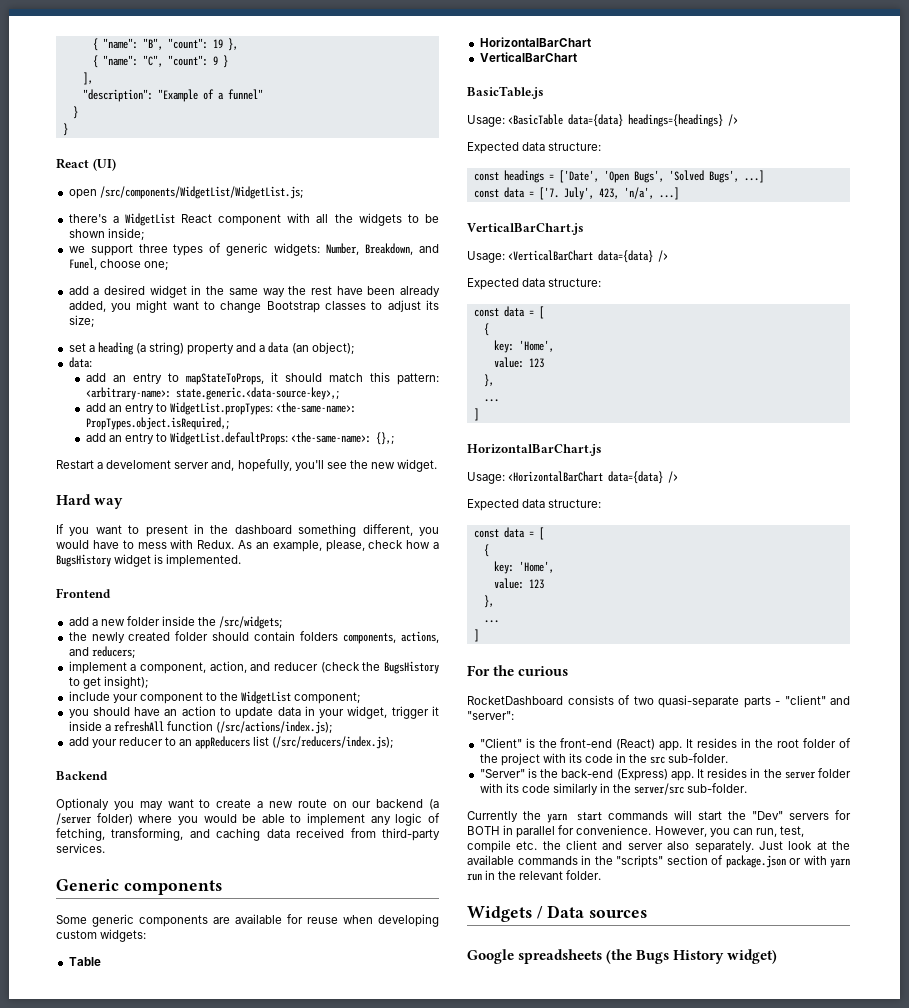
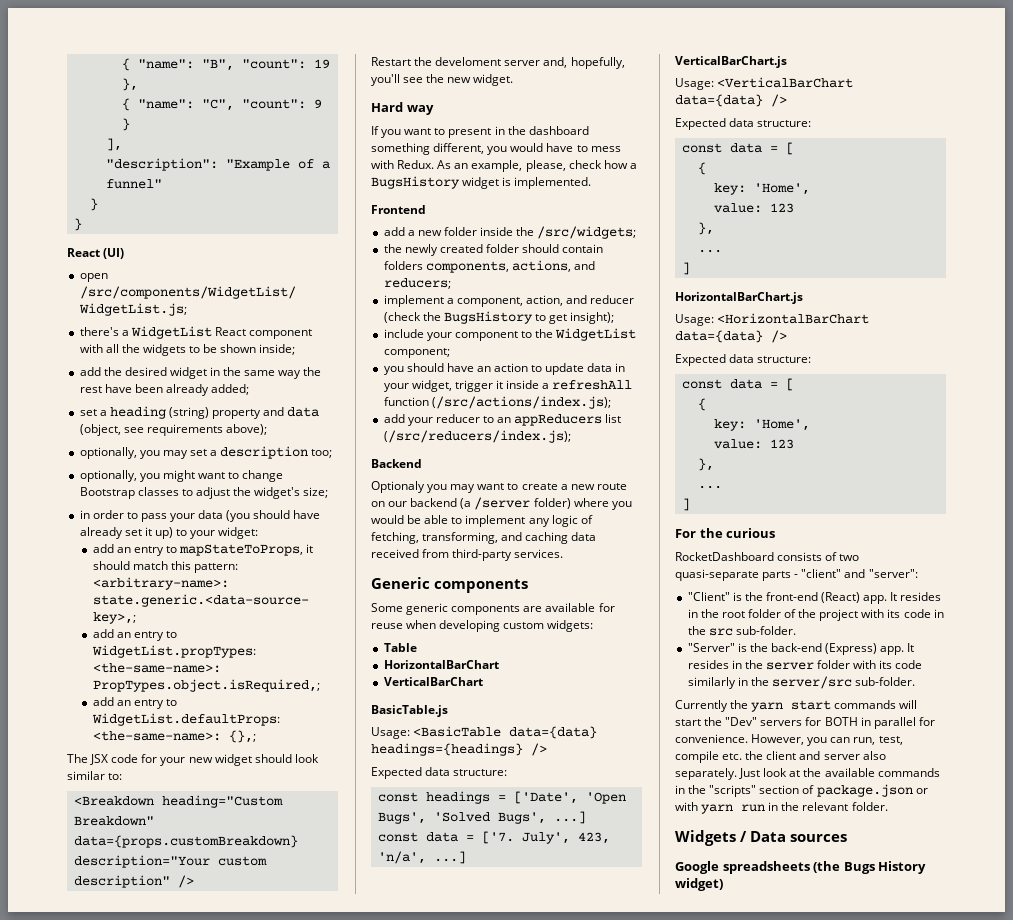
[68,243,439,256] [68,258,168,271] [68,286,100,295] // we support three types of generic widgets: Number, Breakdown, and Funel, choose one; // add a -> [79,367,122,376] // add the
[68,301,106,312] added, -> [211,384,250,395] [79,406,320,419] [79,424,267,436] [79,446,333,459] [79,470,137,482] added; // set a heading (string) property and data (object, see requirements above); // optionally, you may set a description too; // optionally,
[426,300,439,310] its -> [233,487,301,499] the widget's
[68,342,354,355] [68,357,92,368] set a heading (a string) property and a data (an object); // data: -> [79,510,321,522] [79,527,259,539] in order to pass your data (you should have already set it up) to your widget:
(395, 438) none -> [67,754,319,766] [67,771,123,780] [73,795,283,808] [73,816,154,826] [73,835,298,848] [73,855,267,868] [73,875,194,888] // The JSX code for your new widget should look similar to: // <Breakdown heading="Custom Breakdown" data={props.customBreakdown} description="Your custom description" />
[97,462,104,469] a -> [414,57,433,66] the

